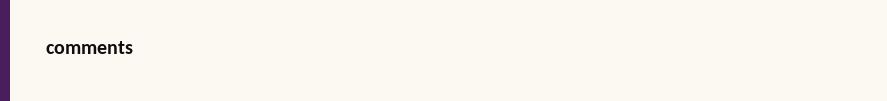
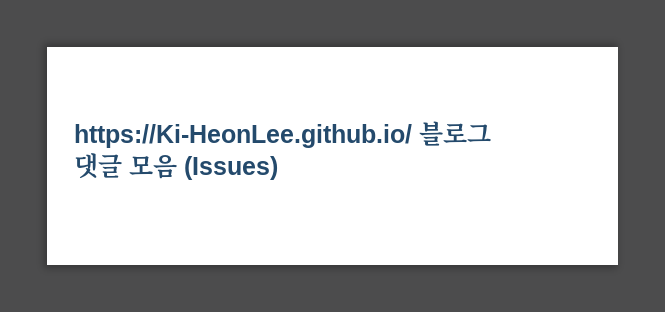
[46,41,133,54] comments -> [74,121,491,148] [74,153,278,180] https://Ki-HeonLee.github.io/ 블로그 댓글 모음 (Issues)

